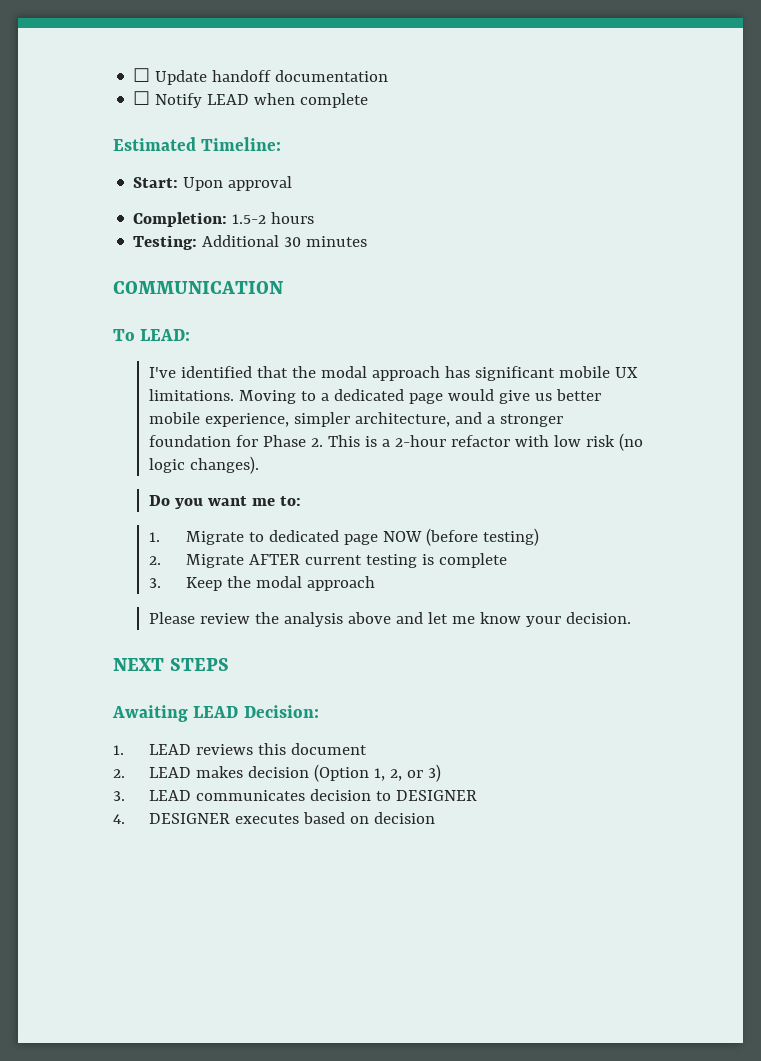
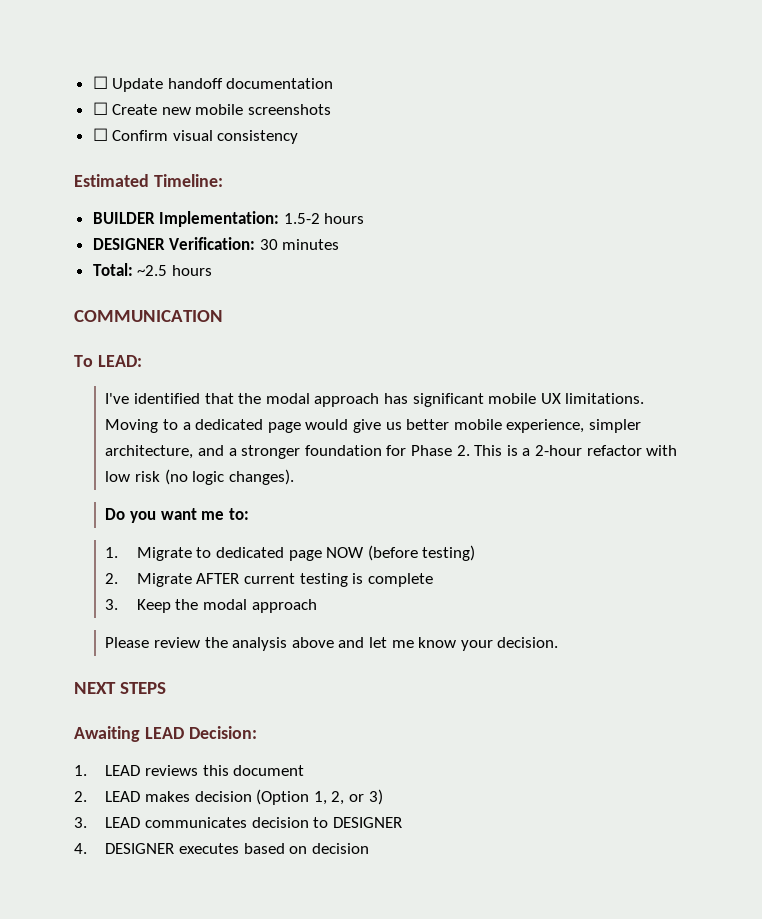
[155,93,369,108] [113,137,282,151] [133,176,293,191] [133,212,228,227] Notify LEAD when complete // Estimated Timeline: // Start: Upon approval // Completion: -> [112,104,332,115] [92,128,299,144] [74,174,223,187] [92,211,280,227] Create new mobile screenshots // ☐ Confirm visual consistency // Estimated Timeline: // BUILDER Implementation:
[133,235,280,250] Testing: Additional -> [92,237,256,250] DESIGNER Verification:
(368, 241) none -> [92,263,212,276] // Total: ~2.5 hours

